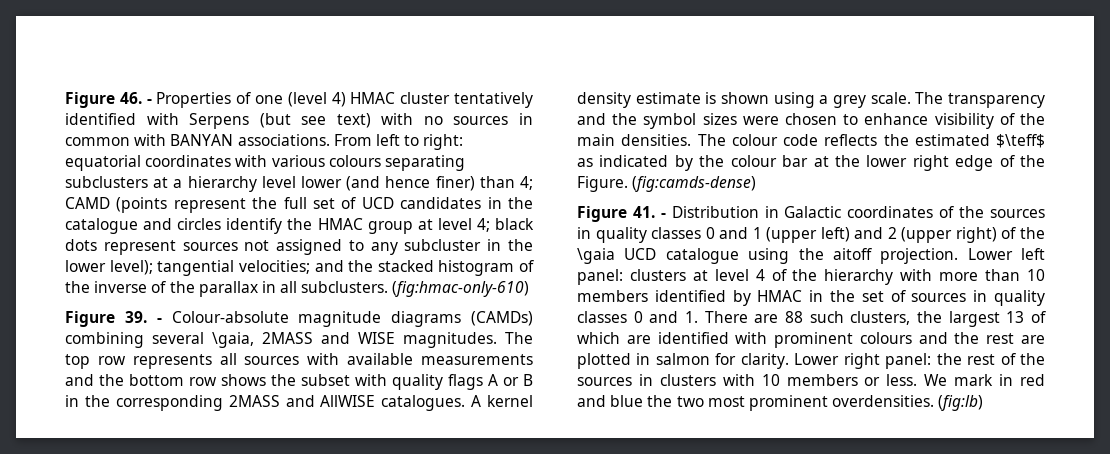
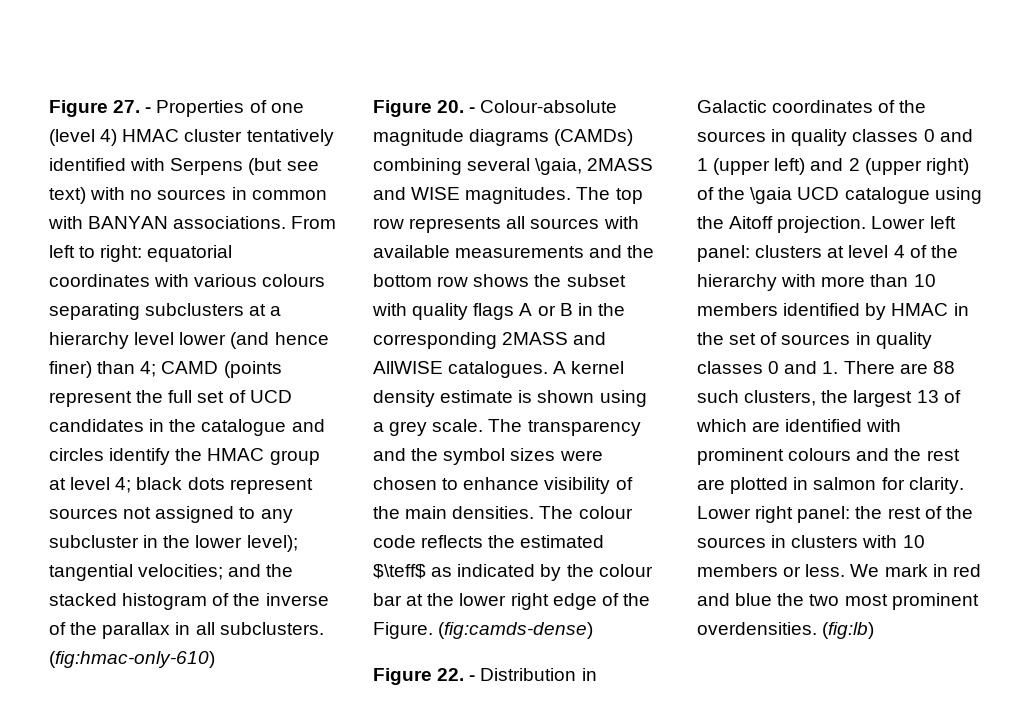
[65,92,142,108] Figure 46. -> [49,100,141,117] Figure 27.
[124,311,147,323] 39. -> [437,100,465,113] 20.
[632,206,655,218] 41. -> [437,668,465,681] 22.
[832,248,872,260] aitoff -> [729,216,774,229] Aitoff

